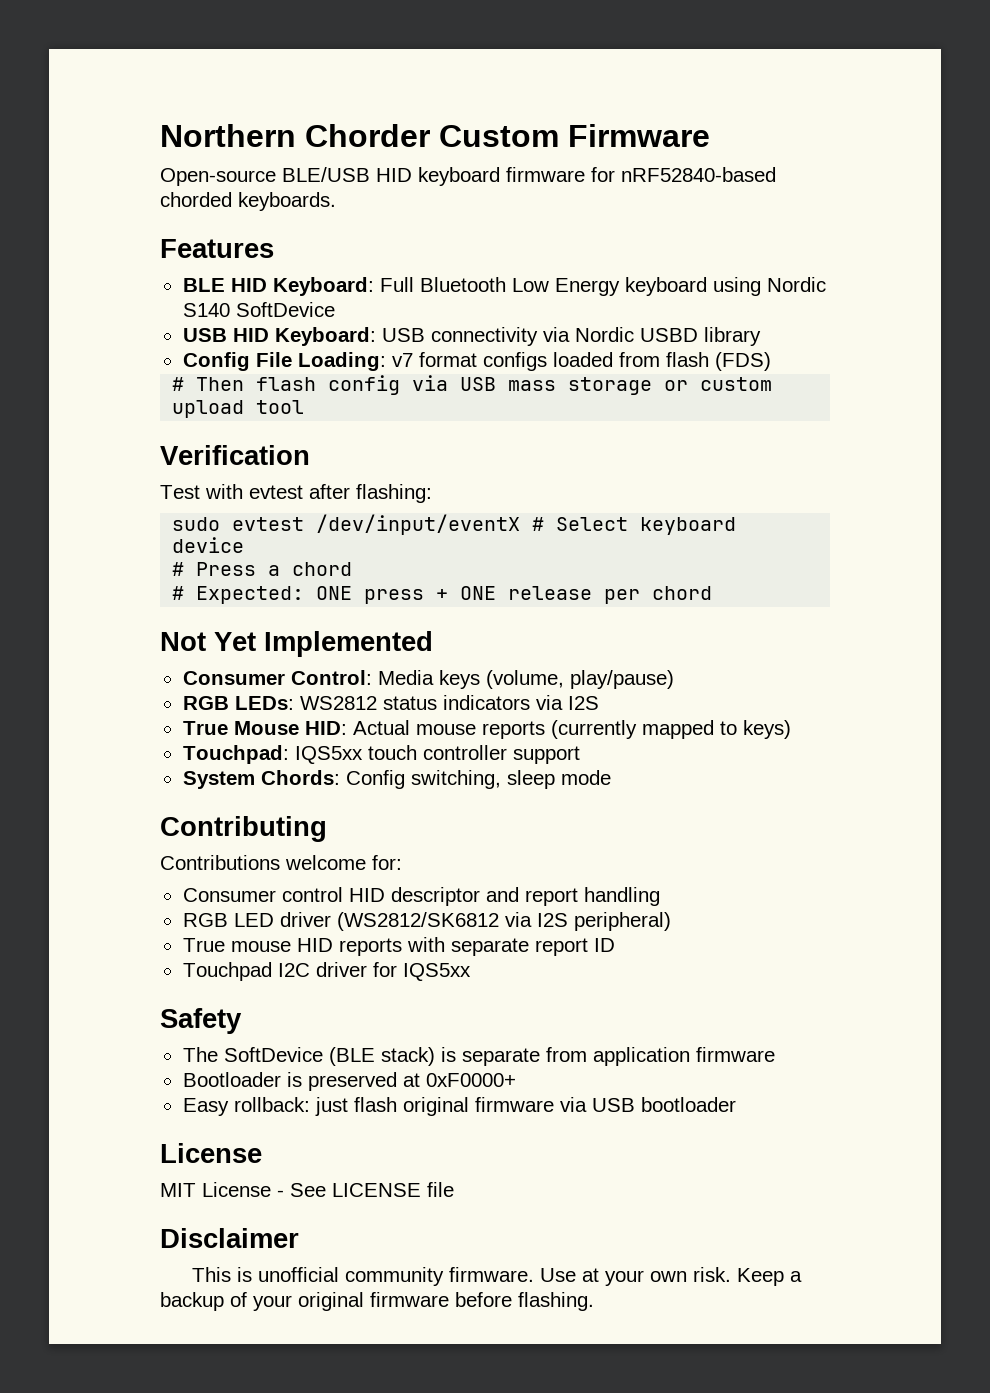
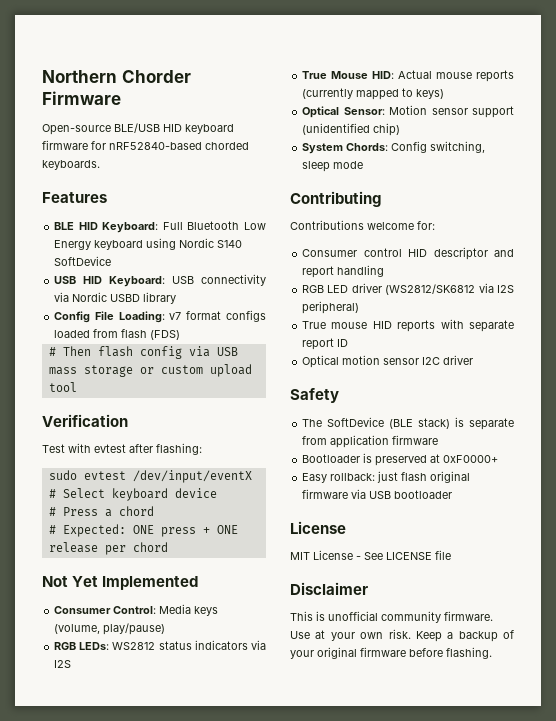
[439,125,559,147] Custom -> (191, 76) none
[182,745,507,764] Touchpad: IQS5xx touch controller -> [302,105,468,118] Optical Sensor: Motion sensor
(580, 755) none -> [302,123,401,136] (unidentified chip)
[182,962,272,981] Touchpad -> [302,355,420,368] Optical motion sensor
[372,962,471,981] for IQS5xx -> (474, 360) none

